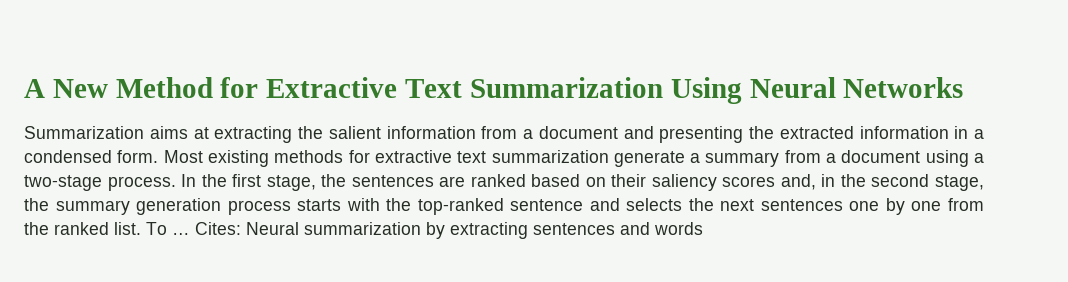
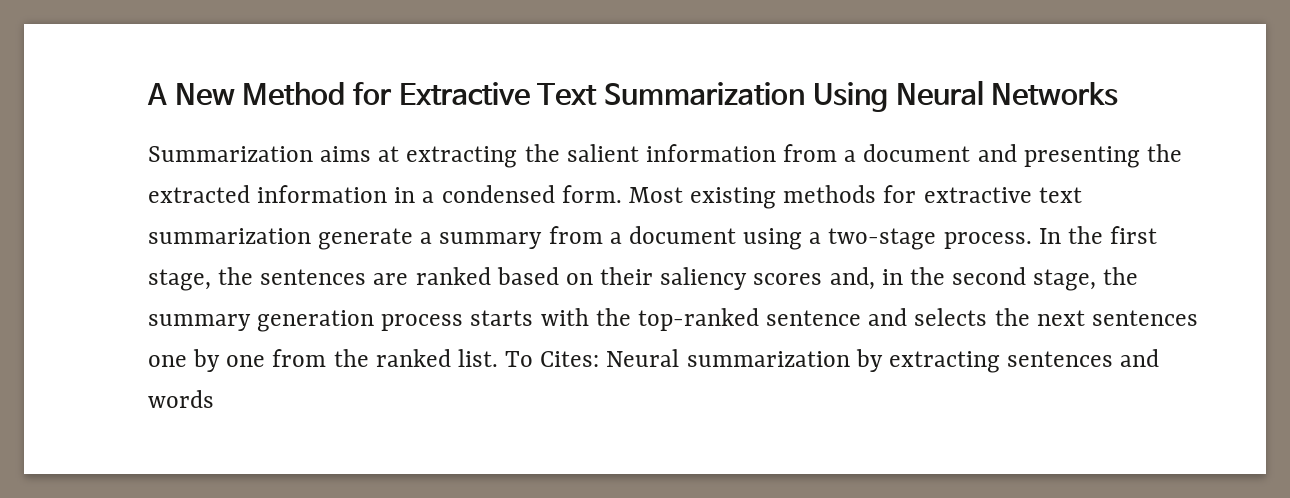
[172,233,190,235] … -> (534, 359) none

